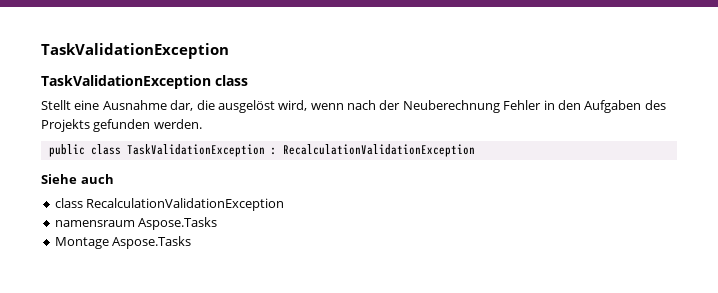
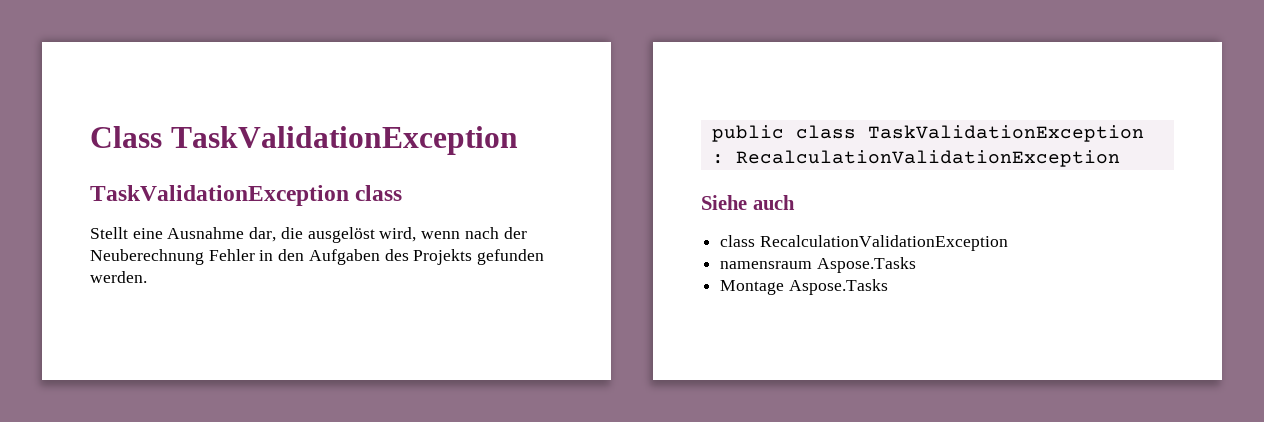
(41, 51) none -> [90,126,162,148] Class

